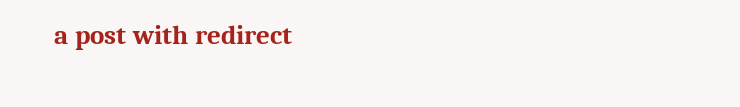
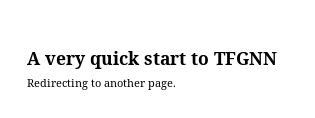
[54,25,293,50] a post with redirect -> [27,51,277,69] [27,79,176,90] A very quick start to TFGNN // Redirecting to another page.

